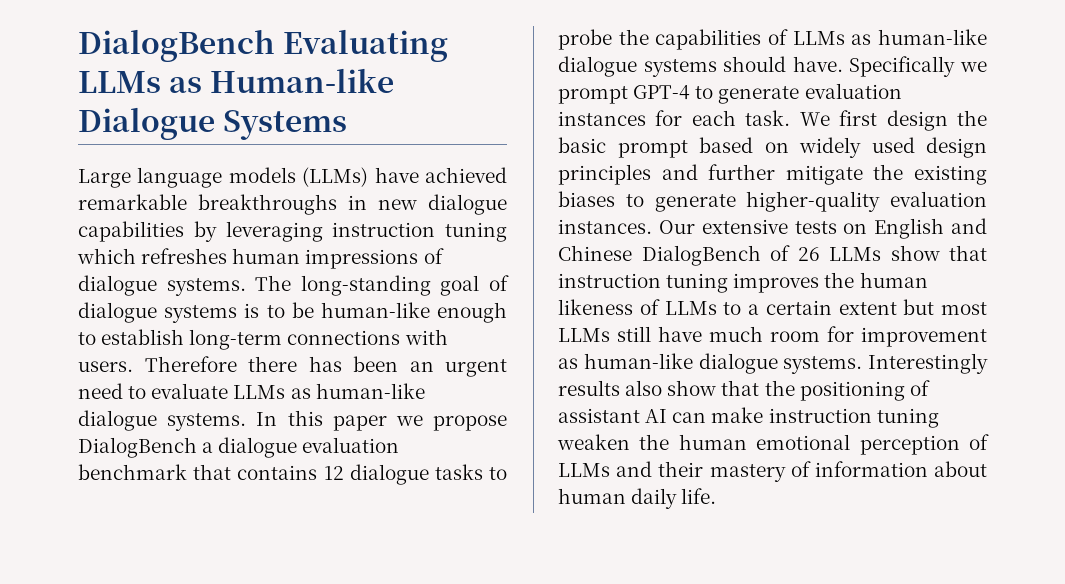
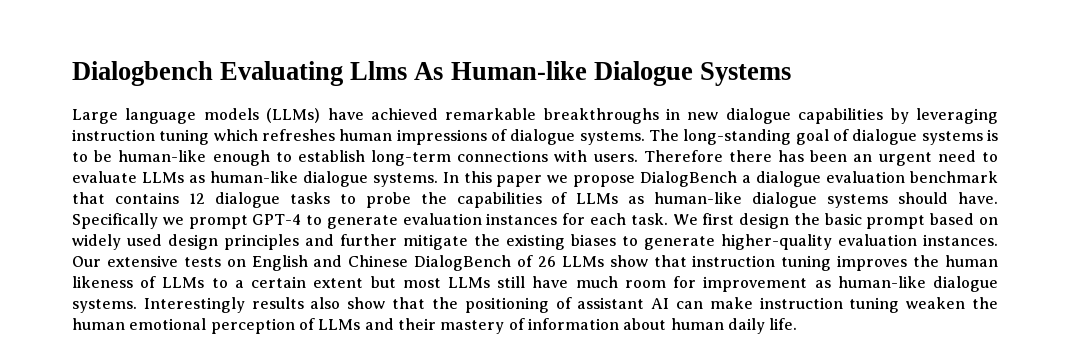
[78,29,449,62] [78,71,203,93] DialogBench Evaluating LLMs as -> [72,61,444,86] Dialogbench Evaluating Llms As

